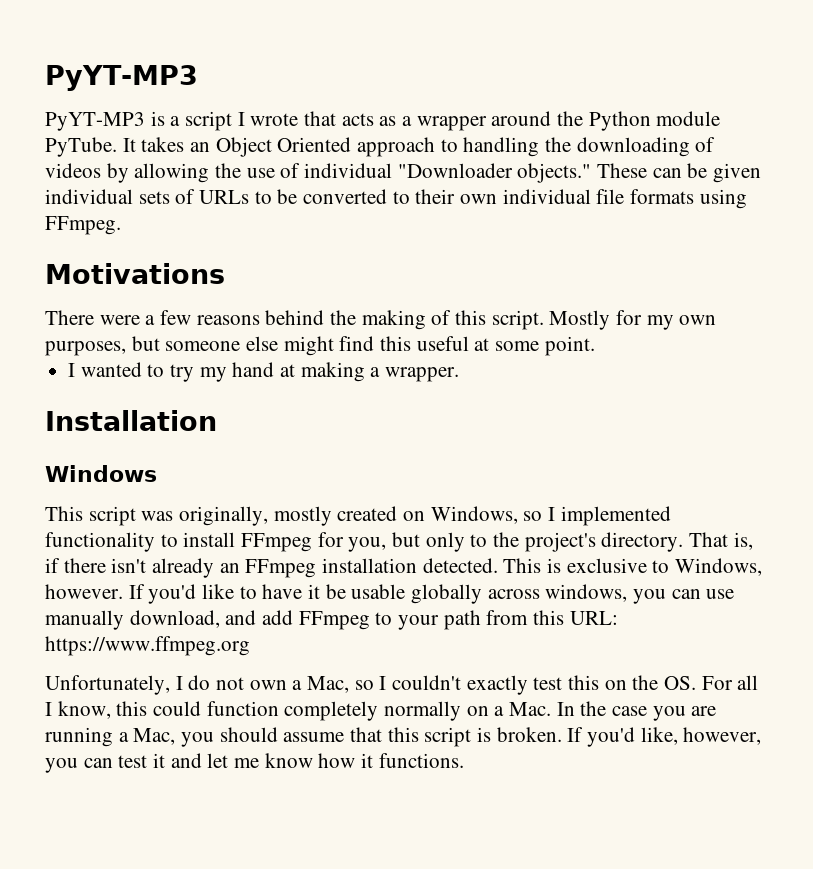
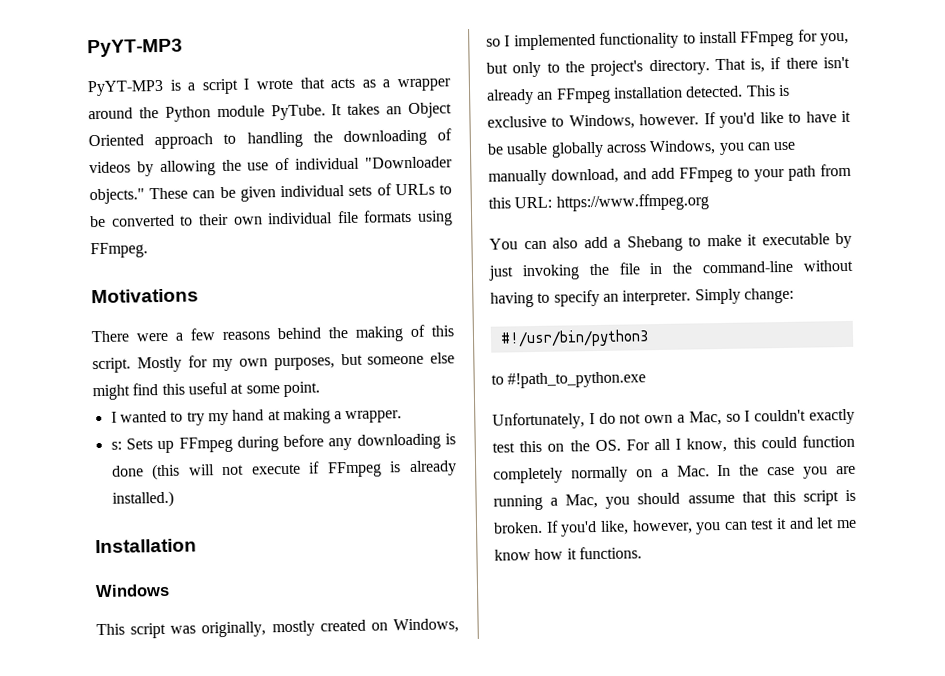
(460, 374) none -> [110,433,457,454] [111,460,458,481] [111,490,174,508] // s: Sets up FFmpeg during before any downloading is done (this will not execute if FFmpeg is already installed.)
[545,584,628,602] windows, -> [649,140,717,156] Windows,
(250, 646) none -> [489,232,852,252] [488,259,853,281] [490,287,794,308] [499,329,649,348] [491,371,647,389] // You can also add a Shebang to make it executable by just invoking the file in the command-line without having to specify an interpreter. Simply change: // #!/usr/bin/python3 // to #!path_to_python.exe

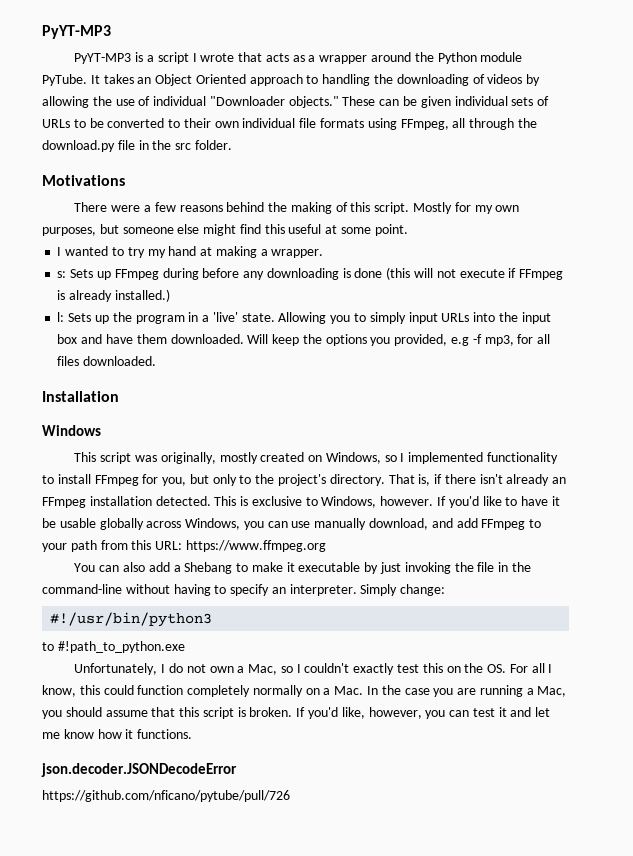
[90,242,148,259] FFmpeg. -> [400,118,537,130] [42,140,232,152] FFmpeg, all through the download.py file in the src folder.
(174, 499) none -> [57,312,551,324] [57,334,551,346] [57,356,157,366] // l: Sets up the program in a 'live' state. Allowing you to simply input URLs into the input box and have them downloaded. Will keep the options you provided, e.g -f mp3, for all files downloaded.
(642, 553) none -> [41,763,237,777] [42,790,290,802] // json.decoder.JSONDecodeError // https://github.com/nficano/pytube/pull/726

